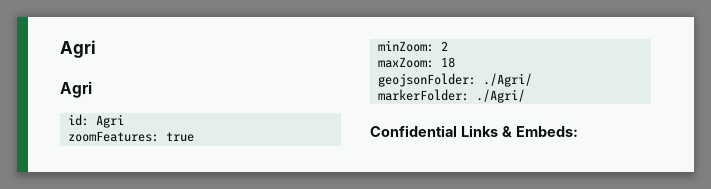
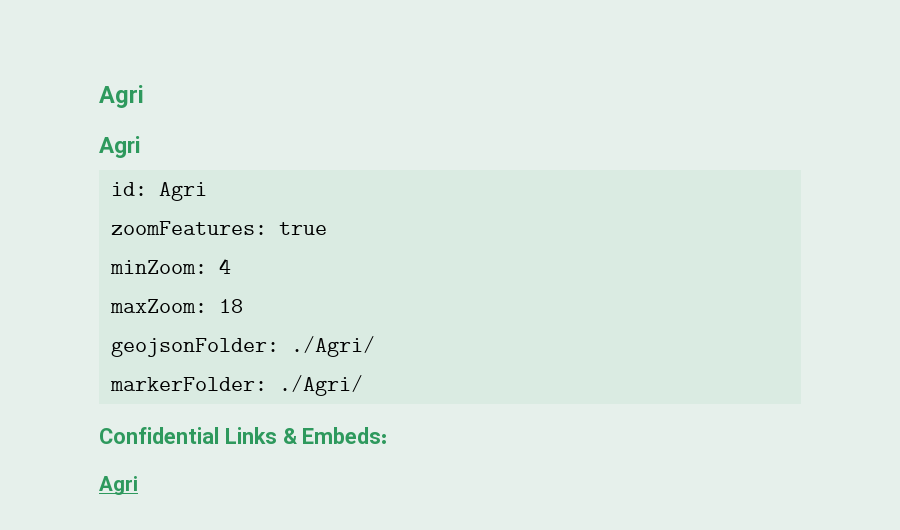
[440,41,448,51] 2 -> [218,258,231,274] 4
(578, 131) none -> [99,476,138,495] // Agri

